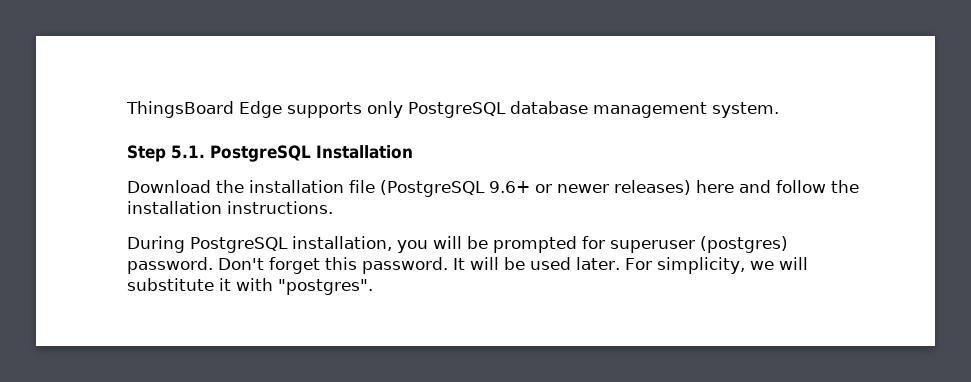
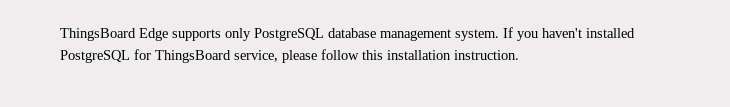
[127,145,413,162] [127,180,859,197] [127,201,333,214] [127,236,788,253] [127,257,808,274] [127,278,373,295] // Step 5.1. PostgreSQL Installation // Download the installation file (PostgreSQL 9.6+ or newer releases) here and follow the installation instructions. // During PostgreSQL installation, you will be prompted for superuser (postgres) password. Don't forget this password. It will be used later. For simplicity, we will substitute it with "postgres". -> [503,27,635,41] [60,49,519,63] If you haven't installed PostgreSQL for ThingsBoard service, please follow this installation instruction.

